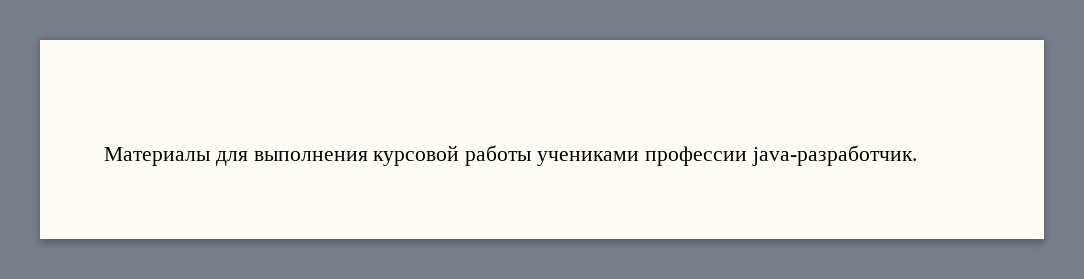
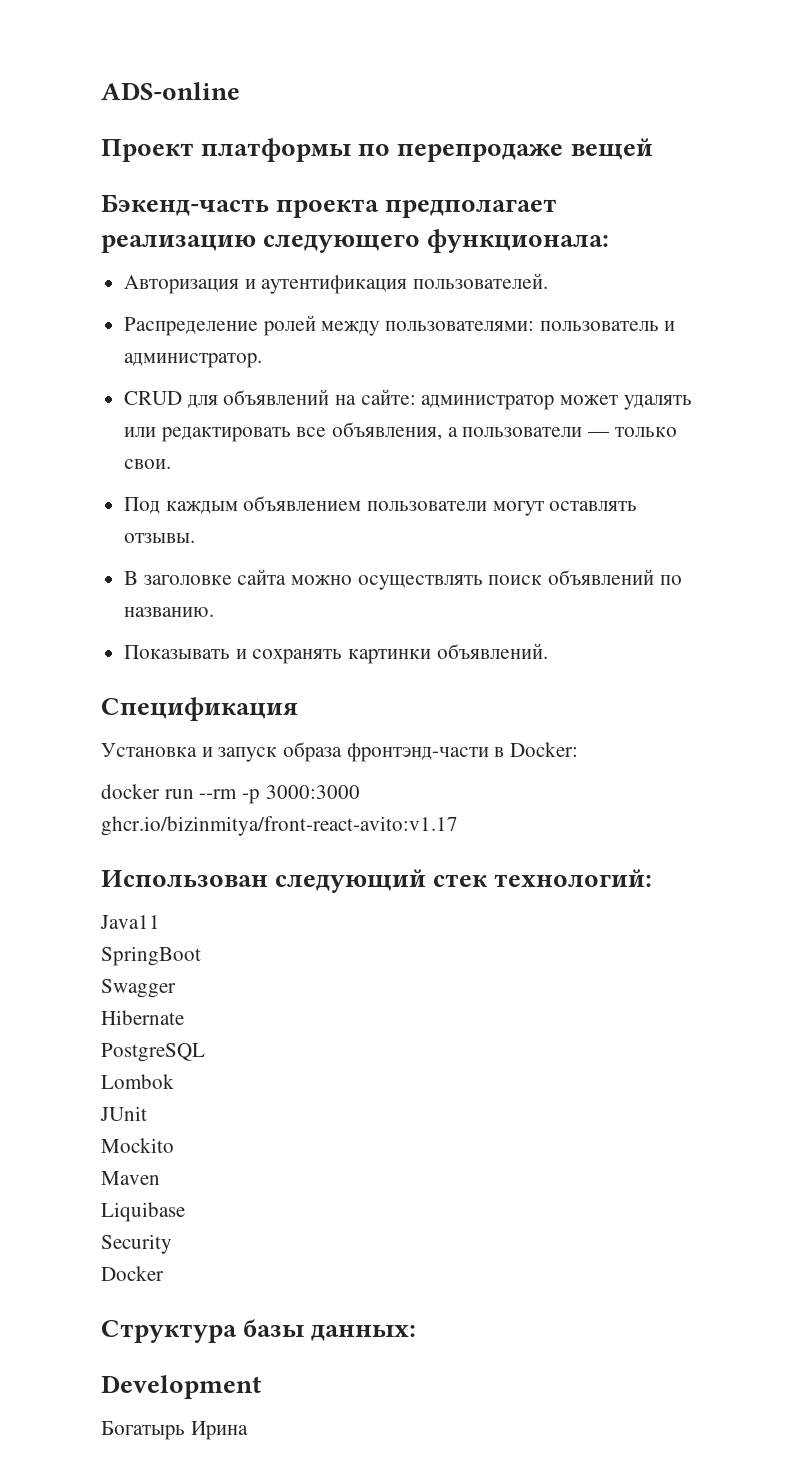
[104,145,917,166] Материалы для выполнения курсовой работы учениками профессии java-разработчик. -> [101,82,240,100] [101,138,653,162] [101,194,558,218] [101,229,610,253] [124,273,549,294] [124,315,676,336] [124,353,263,368] [124,389,692,410] [124,422,677,442] [124,459,172,469] [124,496,638,516] [124,533,196,543] [124,569,682,590] [124,607,215,617] [124,643,548,664] [101,697,298,721] [101,742,579,762] [101,784,360,804] [101,816,458,836] [101,869,653,893] [100,915,160,929] [101,946,201,966] [101,979,176,998] [101,1010,184,1025] [101,1043,205,1062] [101,1074,174,1089] [100,1106,147,1121] [101,1138,174,1153] [101,1171,160,1185] [101,1202,185,1222] [101,1234,172,1254] [101,1266,164,1281] [101,1319,417,1343] [101,1375,262,1399] [101,1421,248,1440] ADS-online // Проект платформы по перепродаже вещей // Бэкенд-часть проекта предполагает реализацию следующего функционала: // Авторизация и аутентификация пользователей. // Распределение ролей между пользователями: пользователь и администратор. // CRUD для объявлений на сайте: администратор может удалять или редактировать все объявления, а пользователи — только свои. // Под каждым объявлением пользователи могут оставлять отзывы. // В заголовке сайта можно осуществлять поиск объявлений по названию. // Показывать и сохранять картинки объявлений. // Спецификация // Установка и запуск образа фронтэнд-части в Docker: // docker run --rm -p 3000:3000 ghcr.io/bizinmitya/front-react-avito:v1.17 // Использован следующий стек технологий: // Java11 // SpringBoot // Swagger // Hibernate // PostgreSQL // Lombok // JUnit // Mockito // Maven // Liquibase // Security // Docker // Структура базы данных: // Development // Богатырь Ирина

